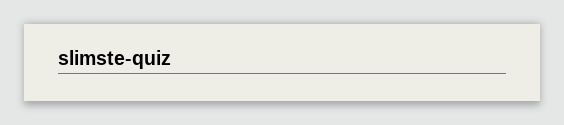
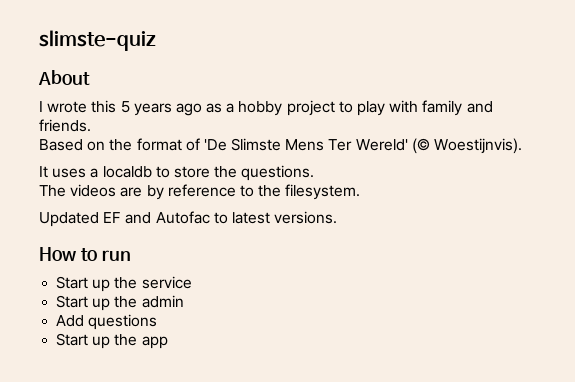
(171, 59) none -> [38,70,90,85] [39,100,493,116] [39,119,91,132] [39,138,523,154] [39,165,315,181] [39,184,361,200] [39,211,338,227] [39,247,131,261] [56,276,192,292] [56,295,184,311] [56,314,158,330] [56,333,168,349] // About // I wrote this 5 years ago as a hobby project to play with family and friends. // Based on the format of 'De Slimste Mens Ter Wereld' (© Woestijnvis). // It uses a localdb to store the questions. // The videos are by reference to the filesystem. // Updated EF and Autofac to latest versions. // How to run // Start up the service // Start up the admin // Add questions // Start up the app

